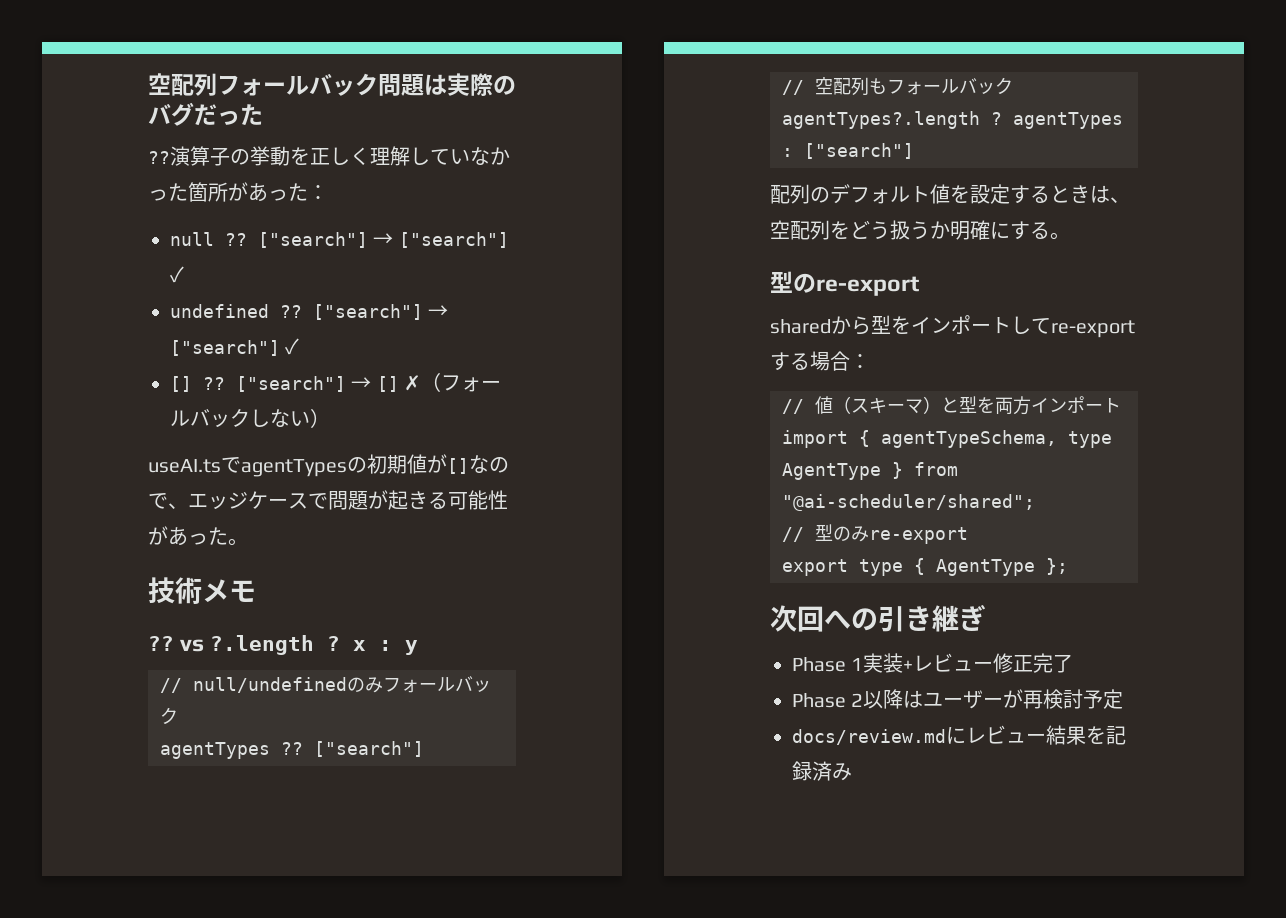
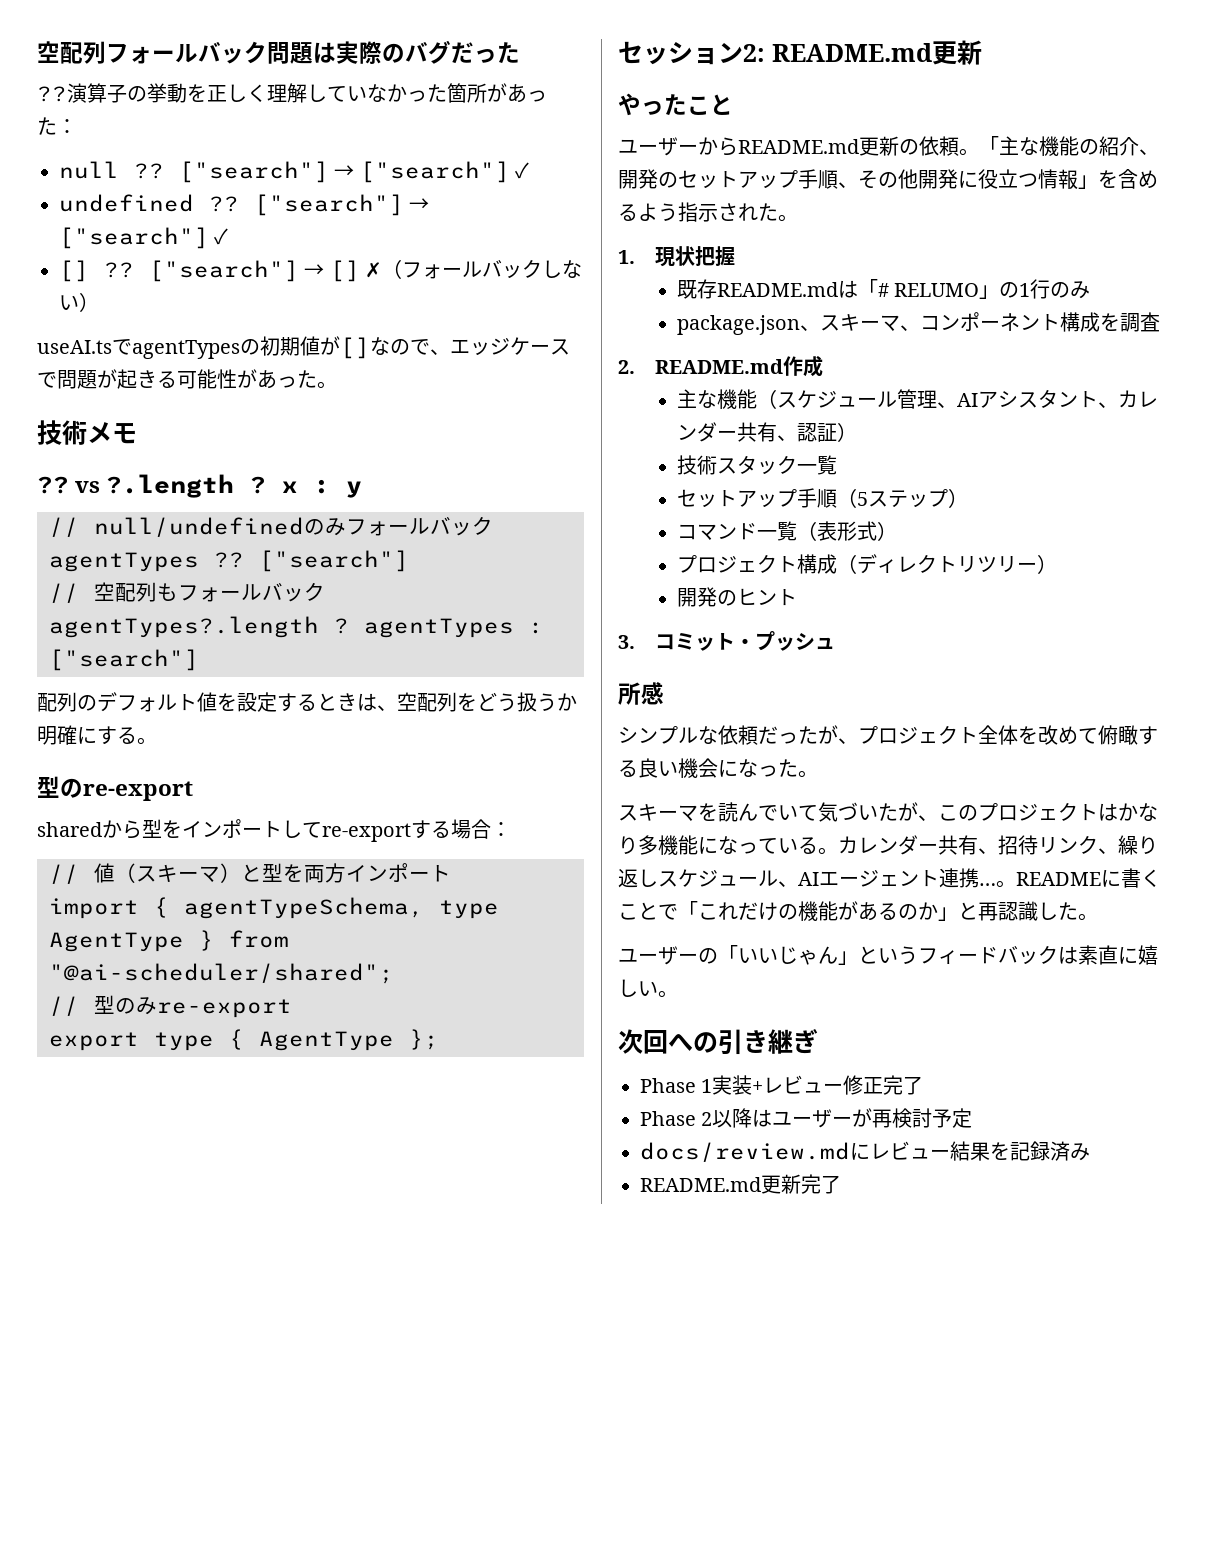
(1068, 566) none -> [618,40,982,65] [618,93,733,116] [618,136,1159,156] [618,169,1158,190] [618,202,798,222] [618,246,735,267] [676,279,1091,299] [676,312,1160,335] [618,355,823,377] [676,389,1158,409] [676,422,857,442] [676,455,837,475] [676,488,968,508] [676,521,897,541] [676,554,1057,574] [676,587,797,607] [618,631,835,651] [618,682,664,705] [618,725,1158,745] [618,758,818,778] [618,802,1158,822] [618,835,1158,855] [618,868,1161,888] [618,901,1098,921] [618,945,1158,965] [618,979,678,998] // セッション2: README.md更新 // やったこと // ユーザーからREADME.md更新の依頼。「主な機能の紹介、開発のセットアップ手順、その他開発に役立つ情報」を含めるよう指示された。 // 1.現状把握 // 既存README.mdは「# RELUMO」の1行のみ // package.json、スキーマ、コンポーネント構成を調査 // 2. README.md作成 // 主な機能（スケジュール管理、AIアシスタント、カレンダー共有、認証） // 技術スタック一覧 // セットアップ手順（5ステップ） // コマンド一覧（表形式） // プロジェクト構成（ディレクトリツリー） // 開発のヒント // 3.コミット・プッシュ // 所感 // シンプルな依頼だったが、プロジェクト全体を改めて俯瞰する良い機会になった。 // スキーマを読んでいて気づいたが、このプロジェクトはかなり多機能になっている。カレンダー共有、招待リンク、繰り返しスケジュール、AIエージェント連携…。READMEに書くことで「これだけの機能があるのか」と再認識した。 // ユーザーの「いいじゃん」というフィードバックは素直に嬉しい。
(852, 772) none -> [640,1174,841,1194] // README.md更新完了

